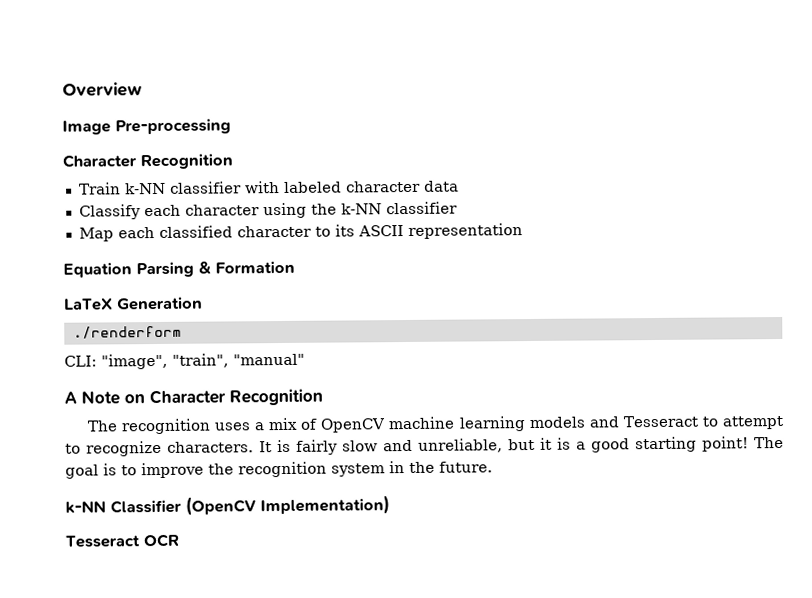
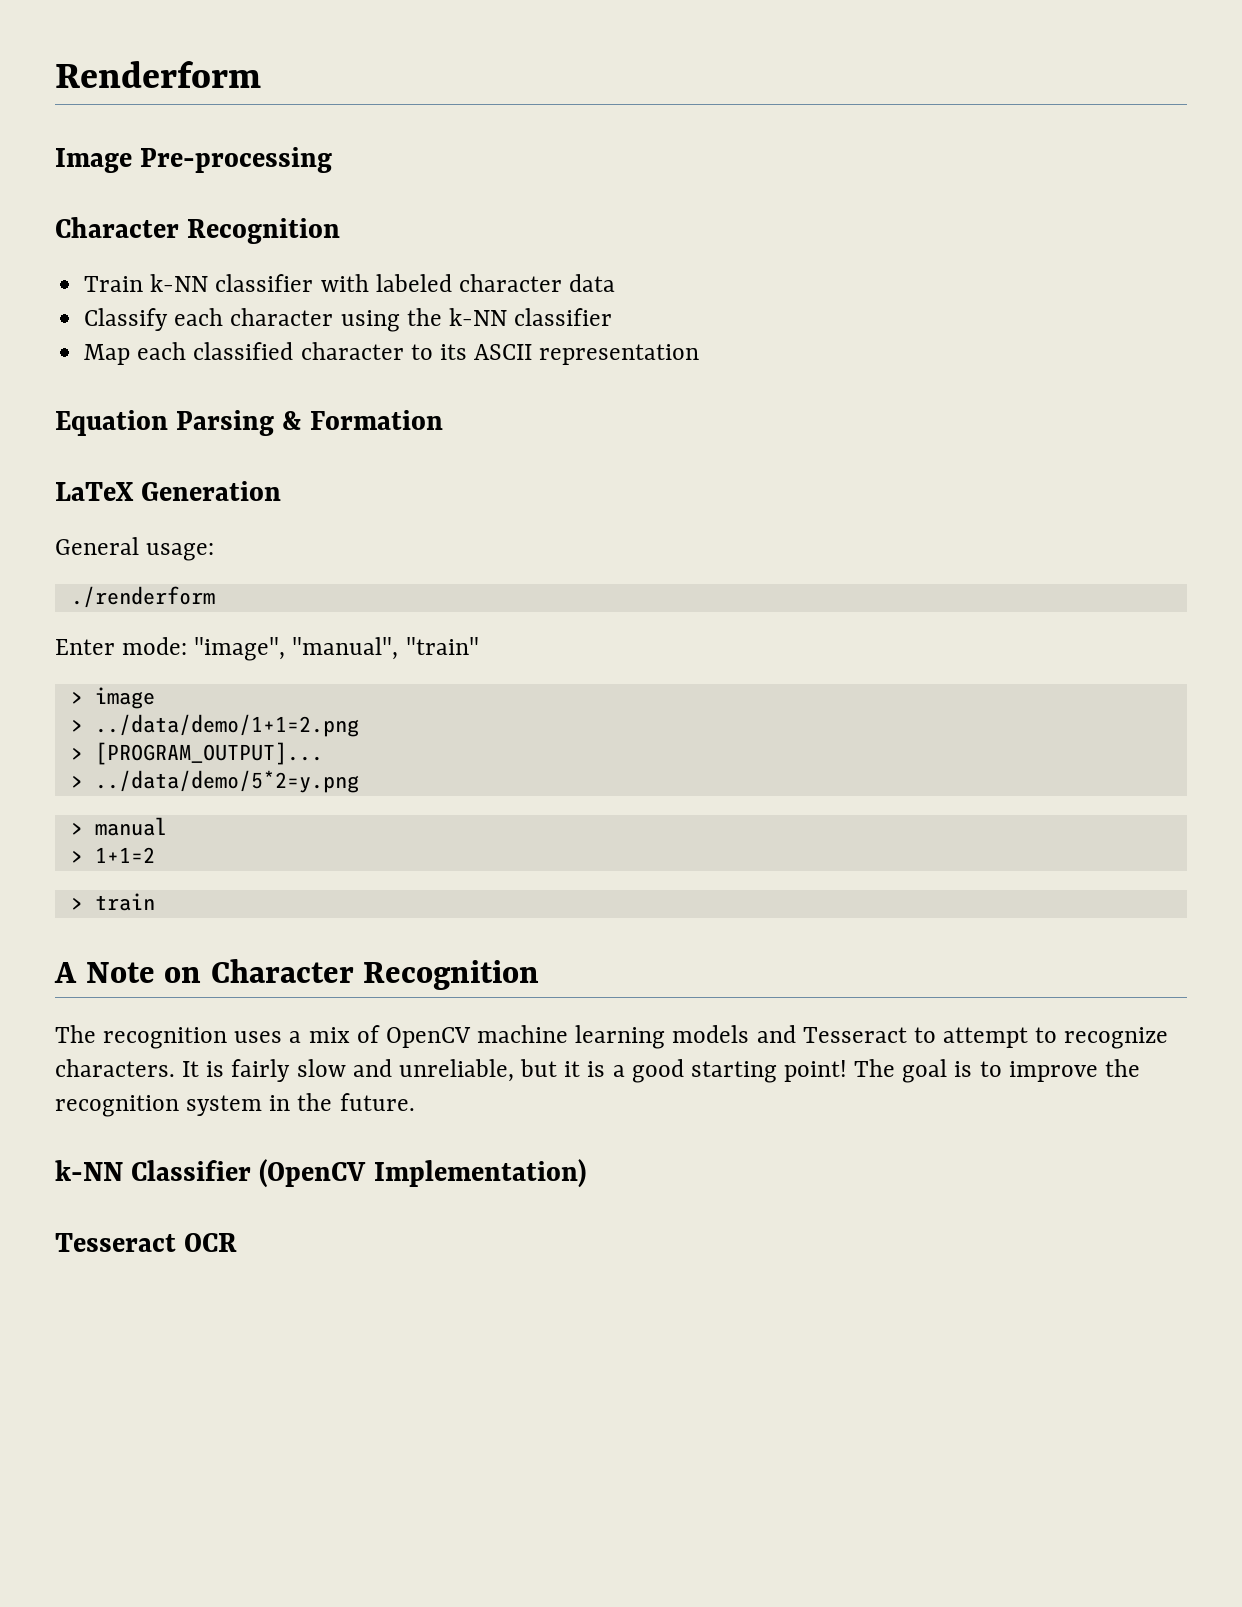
[62,82,142,97] Overview -> [55,61,261,88] Renderform
(203, 303) none -> [55,537,215,561] // General usage:
[64,353,305,370] CLI: "image", "train", "manual" -> [55,637,479,661] [70,687,155,709] [70,714,359,737] [70,742,323,765] [70,770,359,793] [70,817,167,836] [70,847,155,863] [70,893,155,911] Enter mode: "image", "manual", "train" // > image // > ../data/demo/1+1=2.png // > [PROGRAM_OUTPUT]... // > ../data/demo/5*2=y.png // > manual // > 1+1=2 // > train

